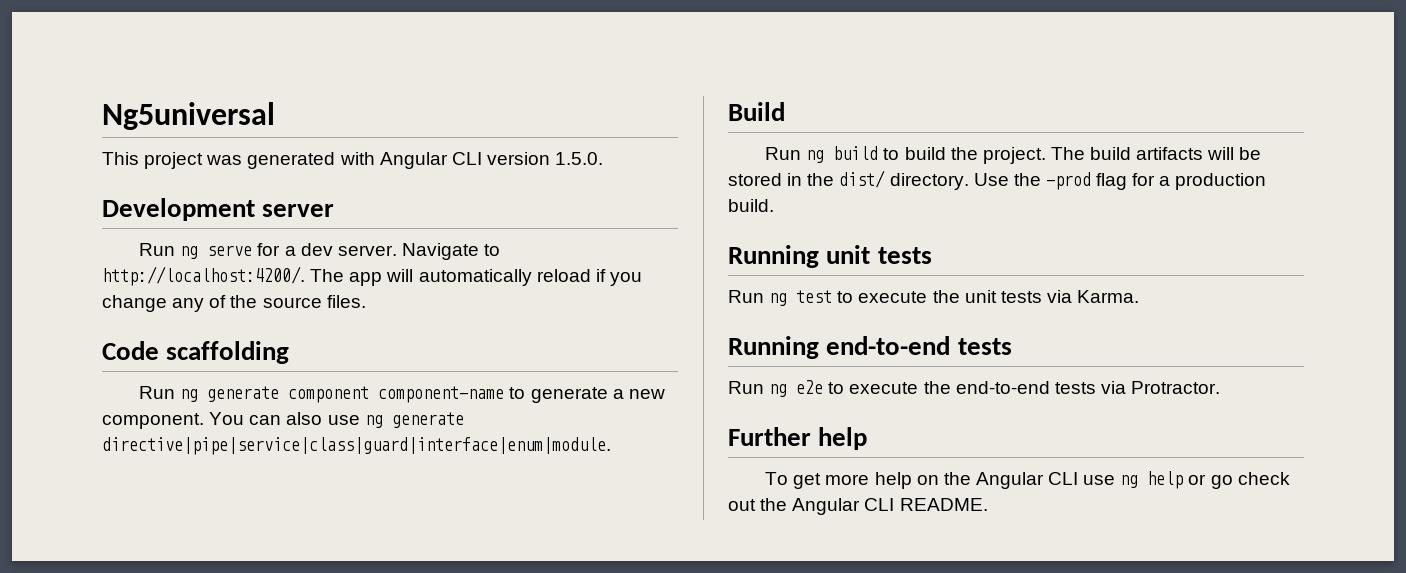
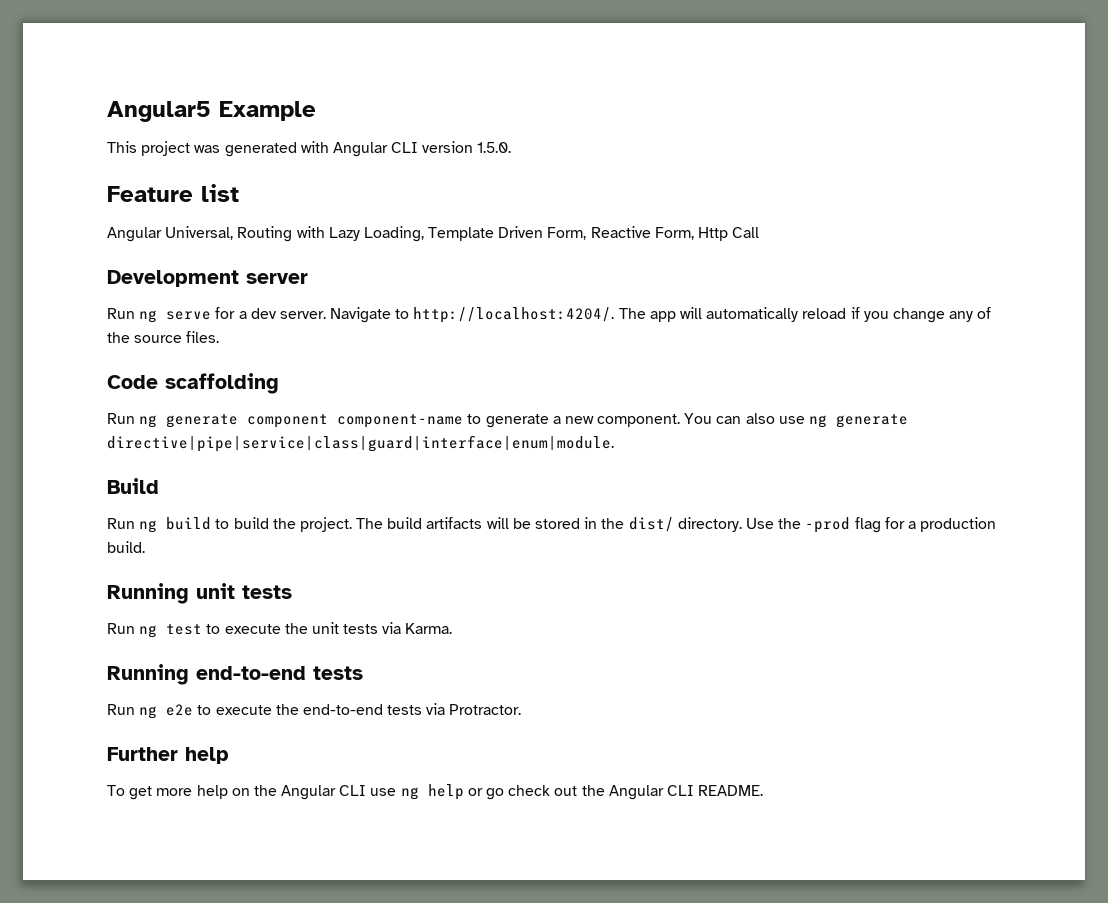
[102,102,275,130] Ng5universal -> [107,101,316,122] Angular5 Example
(604, 158) none -> [107,184,239,202] [107,226,760,242] // Feature list // Angular Universal, Routing with Lazy Loading, Template Driven Form, Reactive Form, Http Call
[102,266,305,286] http://localhost:4200/. -> [413,307,615,323] http://localhost:4204/.

